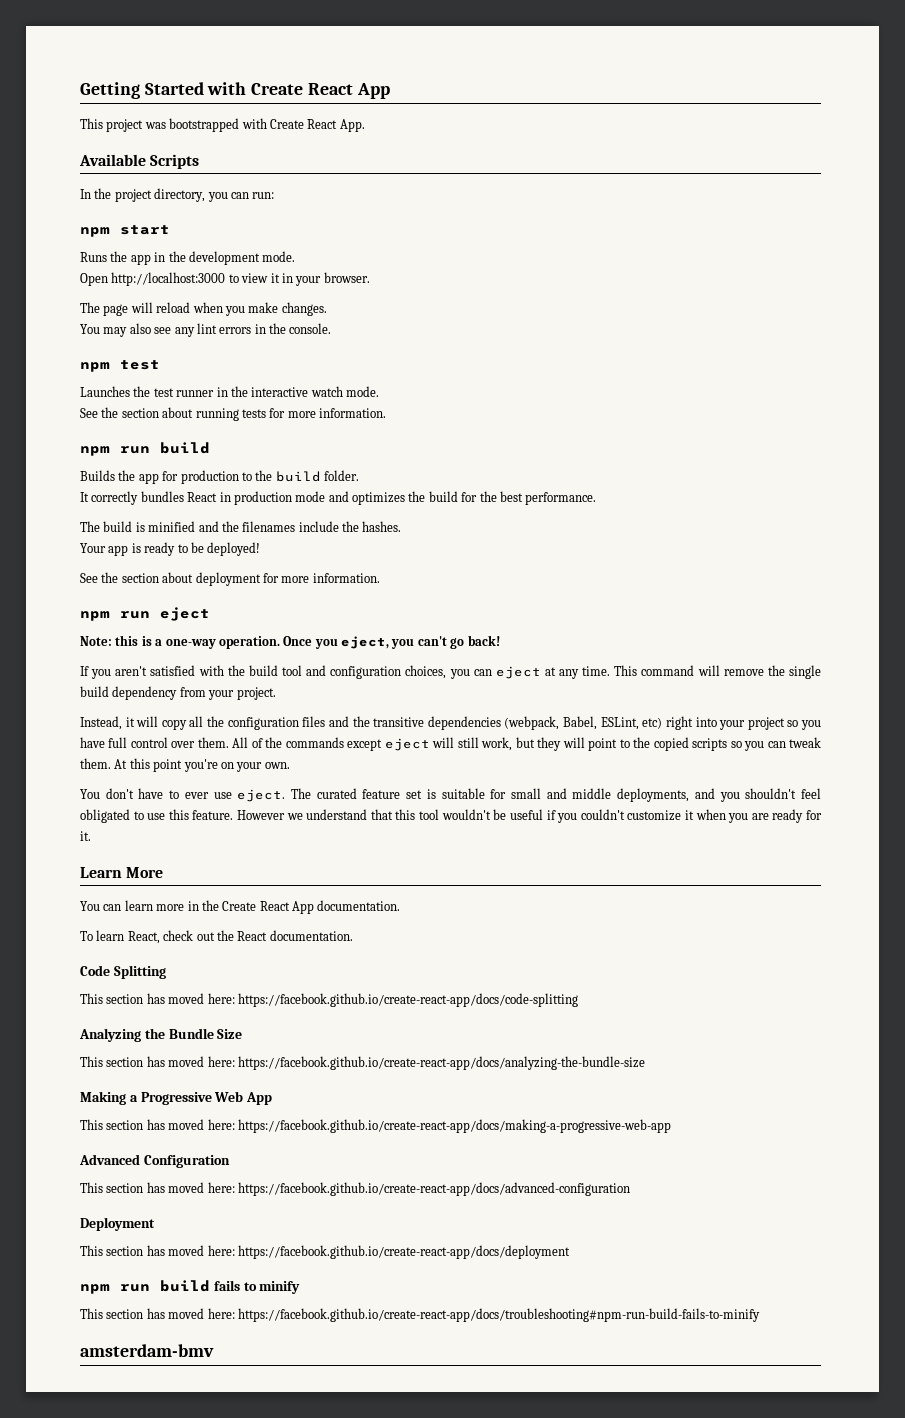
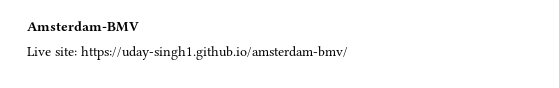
[80,82,390,99] [80,118,365,132] [79,154,200,169] [80,188,275,202] [80,225,170,237] [80,251,296,265] [80,272,370,286] [80,302,327,316] [80,323,332,337] [80,360,160,372] [80,386,379,397] [80,407,386,421] [80,442,210,456] [80,470,359,484] [80,491,597,505] [80,521,402,532] [80,542,261,556] [80,572,380,586] [80,607,210,621] [80,635,500,649] [80,665,821,679] [80,686,276,700] [80,716,821,730] [80,737,822,751] [80,758,290,772] [80,788,821,802] [80,809,822,823] [80,831,91,841] [80,867,164,878] [80,900,401,914] [80,930,353,944] [80,965,166,979] [80,993,578,1007] [79,1028,243,1042] [80,1056,645,1070] [80,1091,273,1105] [80,1119,671,1133] [79,1154,230,1168] [80,1182,630,1196] [80,1217,155,1231] [80,1245,570,1259] [80,1280,301,1294] [80,1308,760,1322] [80,1344,214,1357] Getting Started with Create React App // This project was bootstrapped with Create React App. // Available Scripts // In the project directory, you can run: // npm start // Runs the app in the development mode. // Open http://localhost:3000 to view it in your browser. // The page will reload when you make changes. // You may also see any lint errors in the console. // npm test // Launches the test runner in the interactive watch mode. // See the section about running tests for more information. // npm run build // Builds the app for production to the build folder. // It correctly bundles React in production mode and optimizes the build for the best performance. // The build is minified and the filenames include the hashes. // Your app is ready to be deployed! // See the section about deployment for more information. // npm run eject // Note: this is a one-way operation. Once you eject, you can't go back! // If you aren't satisfied with the build tool and configuration choices, you can eject at any time. This command will remove the single build dependency from your project. // Instead, it will copy all the configuration files and the transitive dependencies (webpack, Babel, ESLint, etc) right into your project so you have full control over them. All of the commands except eject will still work, but they will point to the copied scripts so you can tweak them. At this point you're on your own. // You don't have to ever use eject. The curated feature set is suitable for small and middle deployments, and you shouldn't feel obligated to use this feature. However we understand that this tool wouldn't be useful if you couldn't customize it when you are ready for it. // Learn More // You can learn more in the Create React App documentation. // To learn React, check out the React documentation. // Code Splitting // This section has moved here: https://facebook.github.io/create-react-app/docs/code-splitting // Analyzing the Bundle Size // This section has moved here: https://facebook.github.io/create-react-app/docs/analyzing-the-bundle-size // Making a Progressive Web App // This section has moved here: https://facebook.github.io/create-react-app/docs/making-a-progressive-web-app // Advanced Configuration // This section has moved here: https://facebook.github.io/create-react-app/docs/advanced-configuration // Deployment // This section has moved here: https://facebook.github.io/create-react-app/docs/deployment // npm run build fails to minify // This section has moved here: https://facebook.github.io/create-react-app/docs/troubleshooting#npm-run-build-fails-to-minify // amsterdam-bmv -> [27,21,139,32] [27,46,348,60] Amsterdam-BMV // Live site: https://uday-singh1.github.io/amsterdam-bmv/

